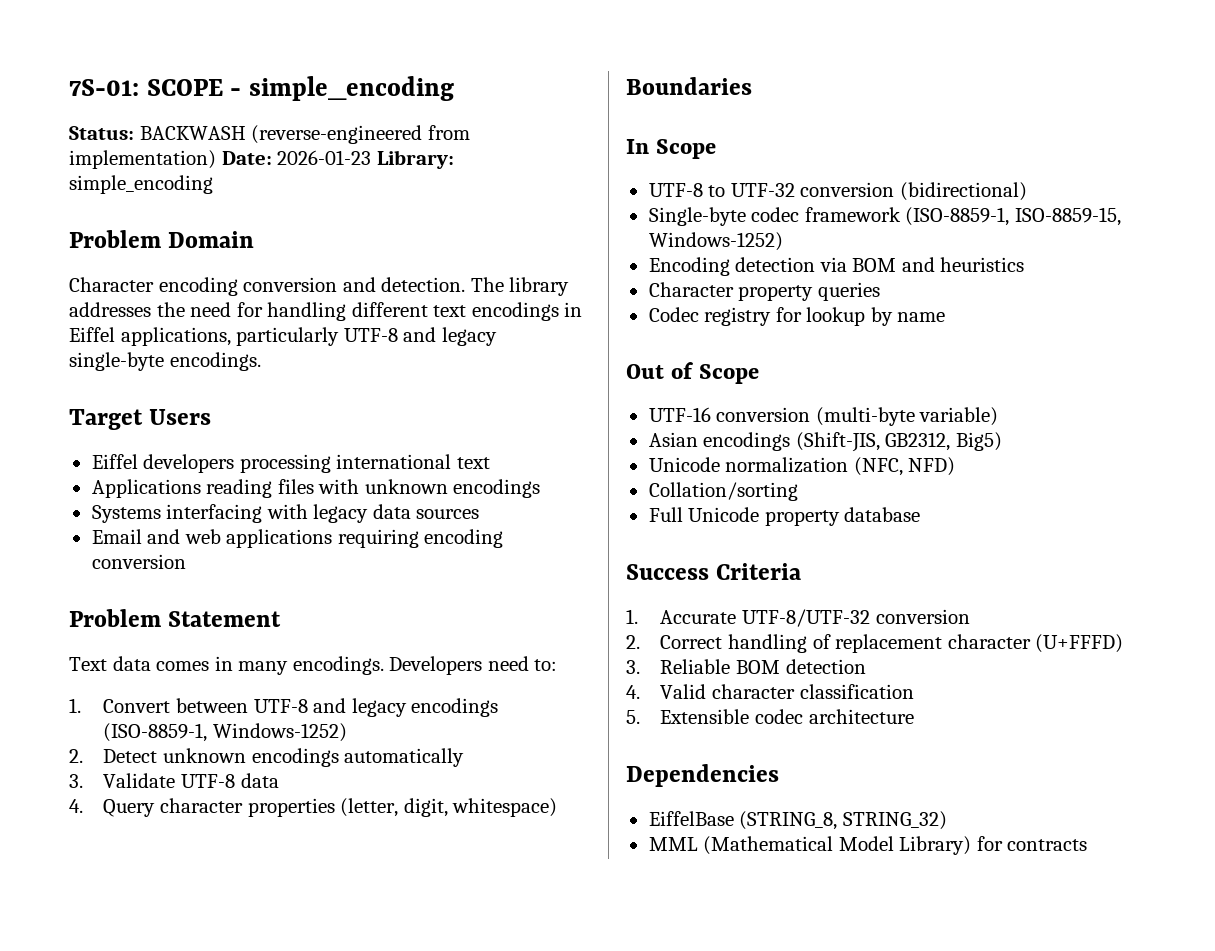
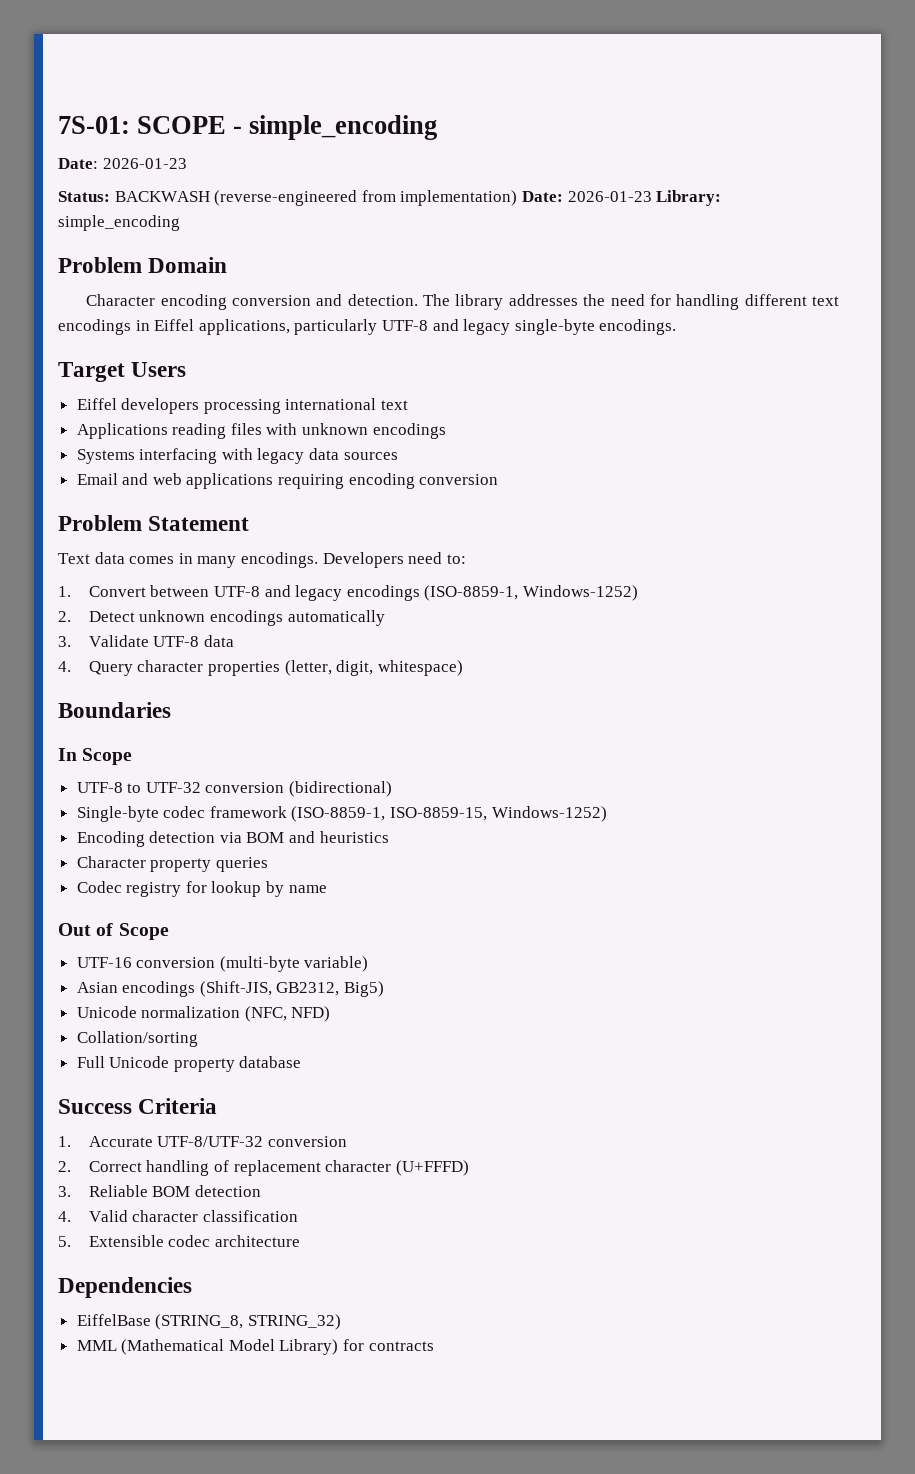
(455, 88) none -> [58,158,187,169] // Date: 2026-01-23

